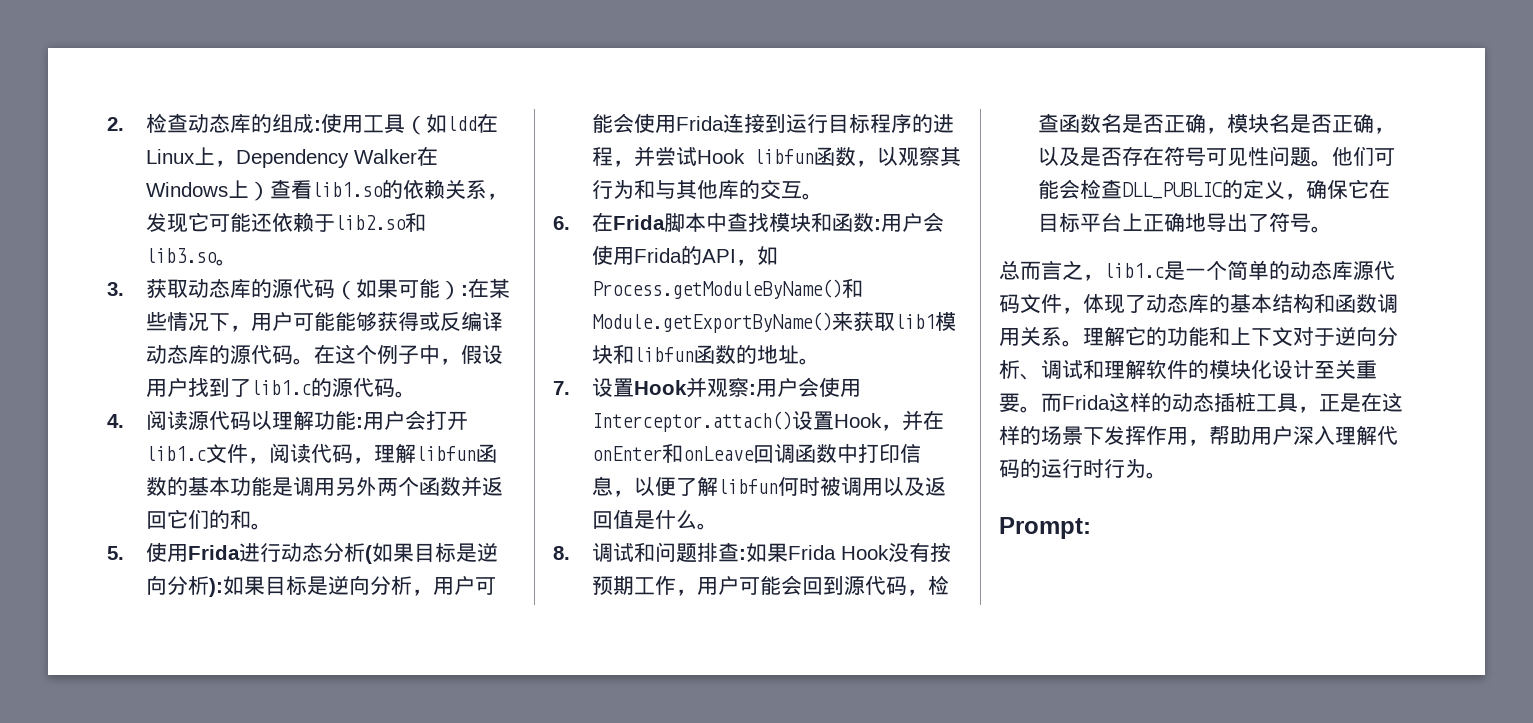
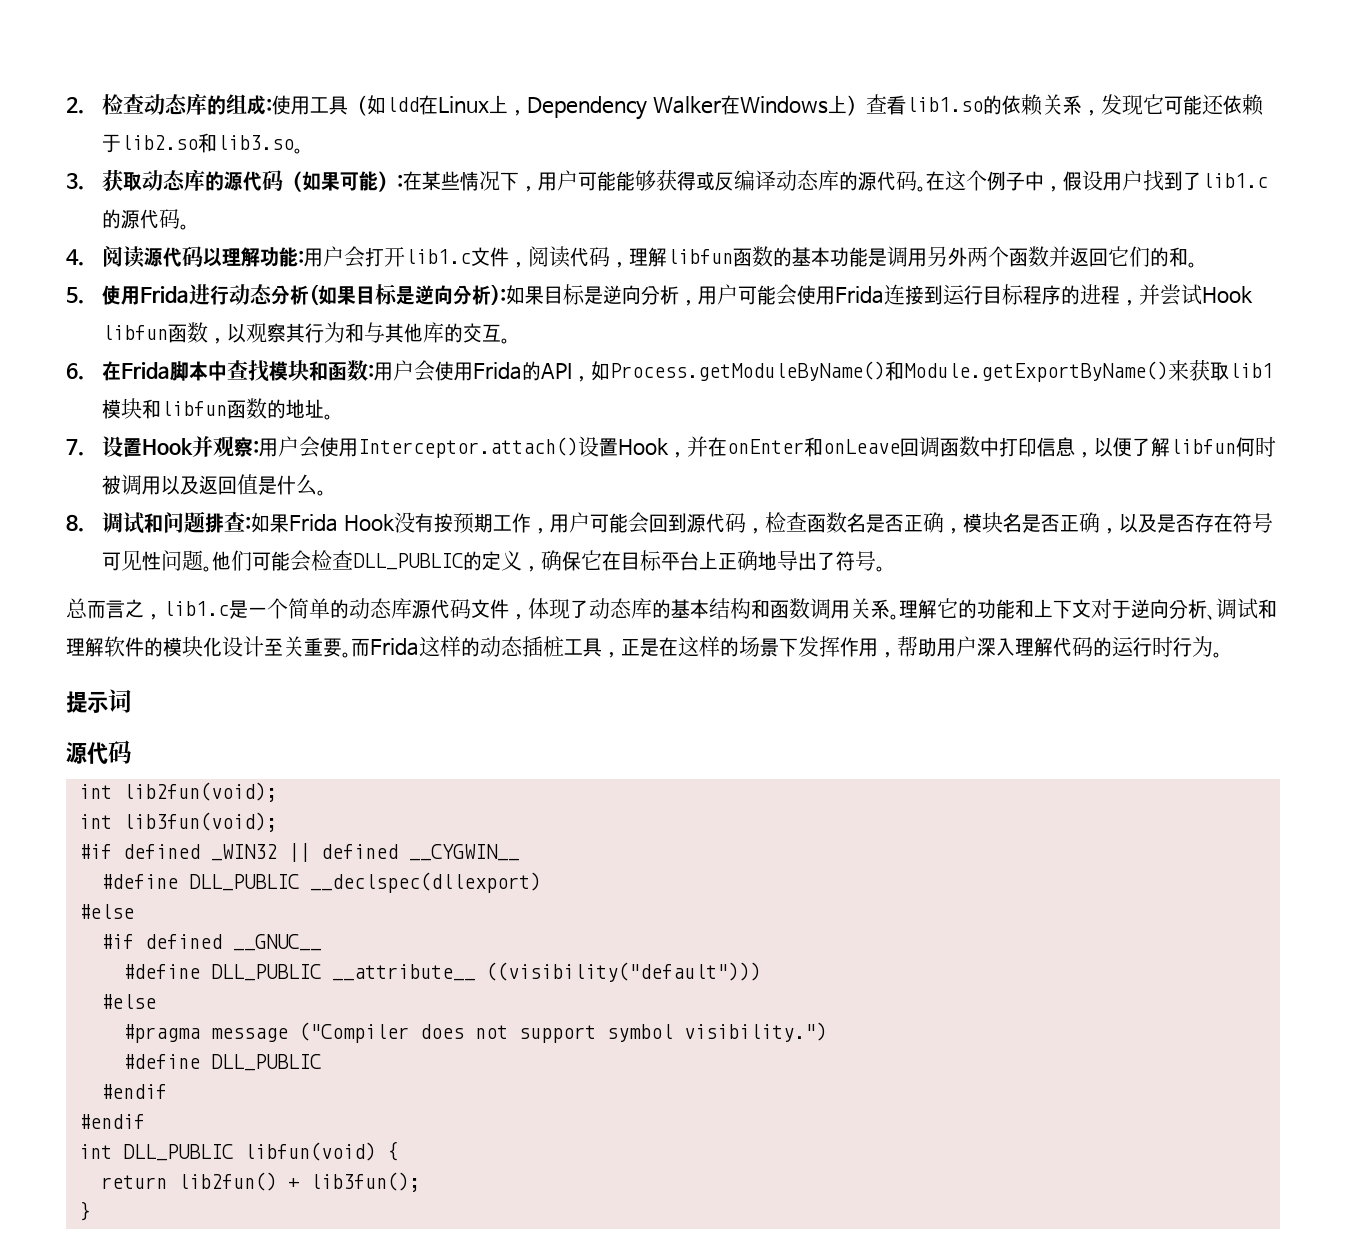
[999,517,1091,539] Prompt: -> [66,689,132,713] [66,740,132,764] [78,782,277,802] [78,812,277,832] [78,843,519,862] [100,872,541,893] [78,904,134,919] [100,934,321,951] [122,962,761,982] [100,994,156,1009] [122,1022,827,1043] [122,1054,321,1071] [100,1084,167,1099] [78,1114,145,1129] [78,1141,398,1161] [100,1172,420,1192] [78,1201,90,1221] 提示词 // 源代码 // int lib2fun(void); // int lib3fun(void); // #if defined _WIN32 || defined __CYGWIN__ // #define DLL_PUBLIC __declspec(dllexport) // #else // #if defined __GNUC__ // #define DLL_PUBLIC __attribute__ ((visibility("default"))) // #else // #pragma message ("Compiler does not support symbol visibility.") // #define DLL_PUBLIC // #endif // #endif // int DLL_PUBLIC libfun(void) { // return lib2fun() + lib3fun(); // }

